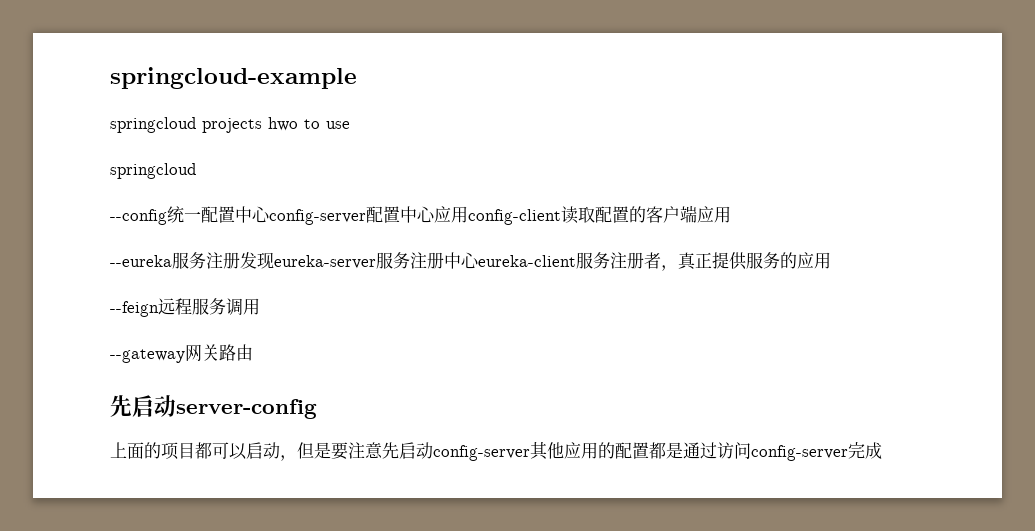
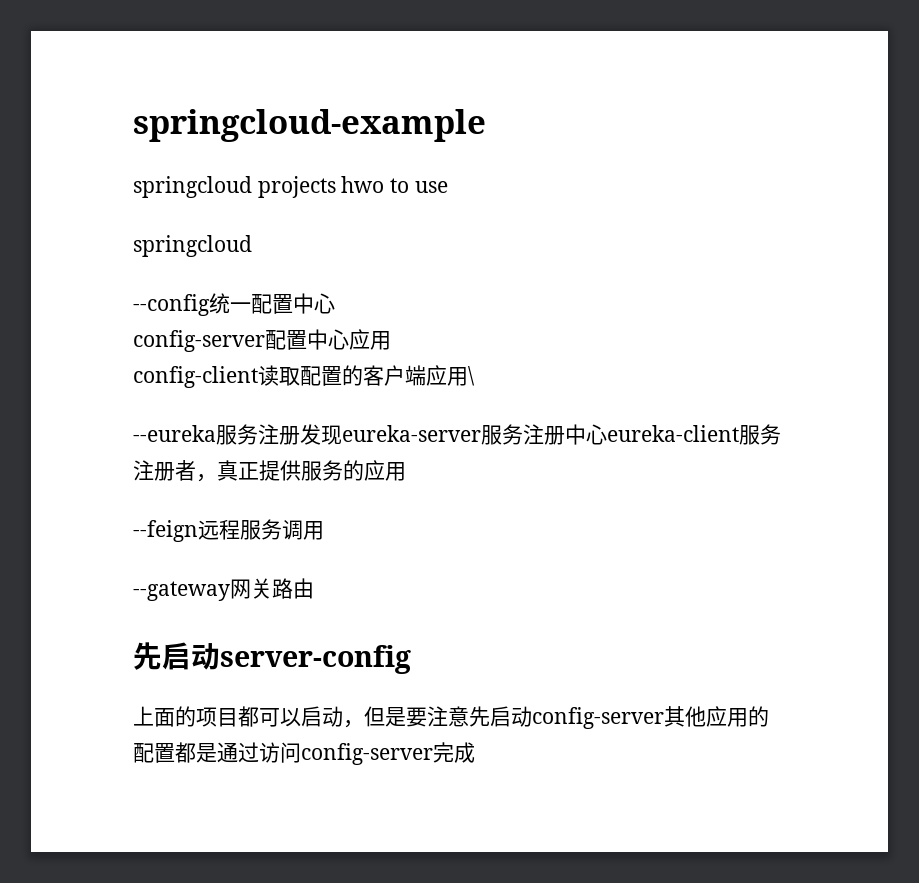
(270, 214) none -> (335, 303) //
(468, 214) none -> (391, 340) //
(731, 214) none -> [468,366,475,386] \

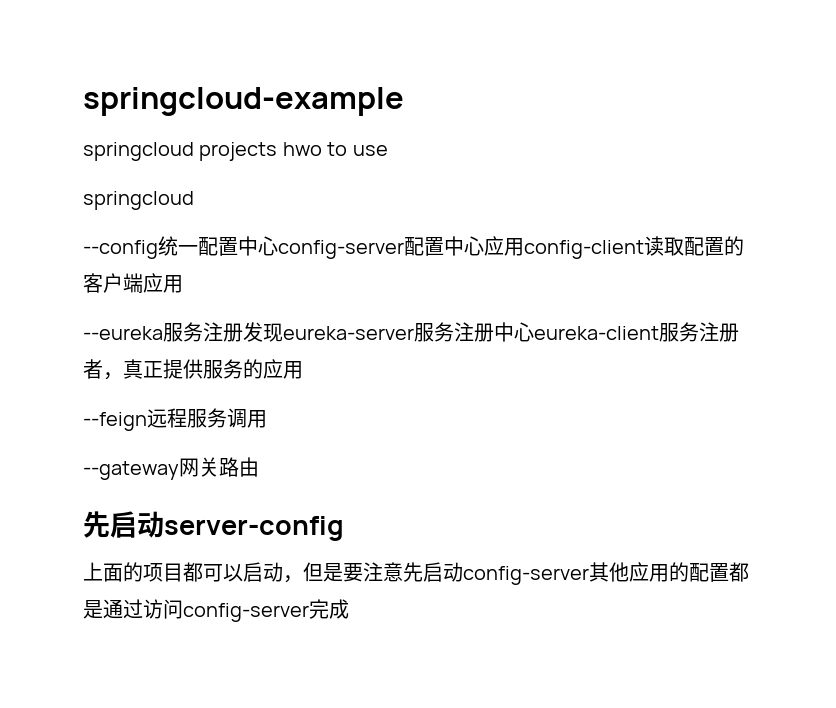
(335, 303) // -> (278, 246) none
(391, 340) // -> (524, 247) none
[468,366,475,386] \ -> (183, 284) none

